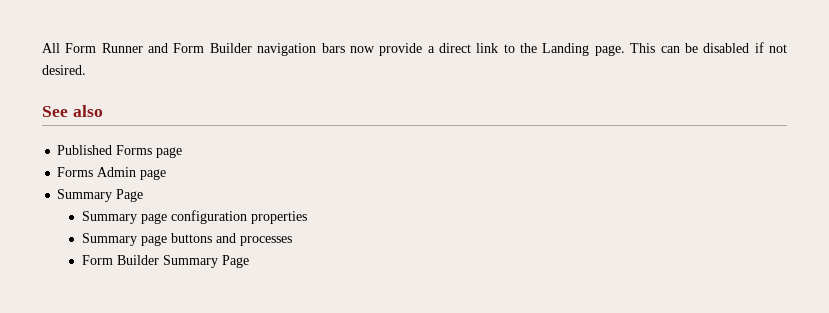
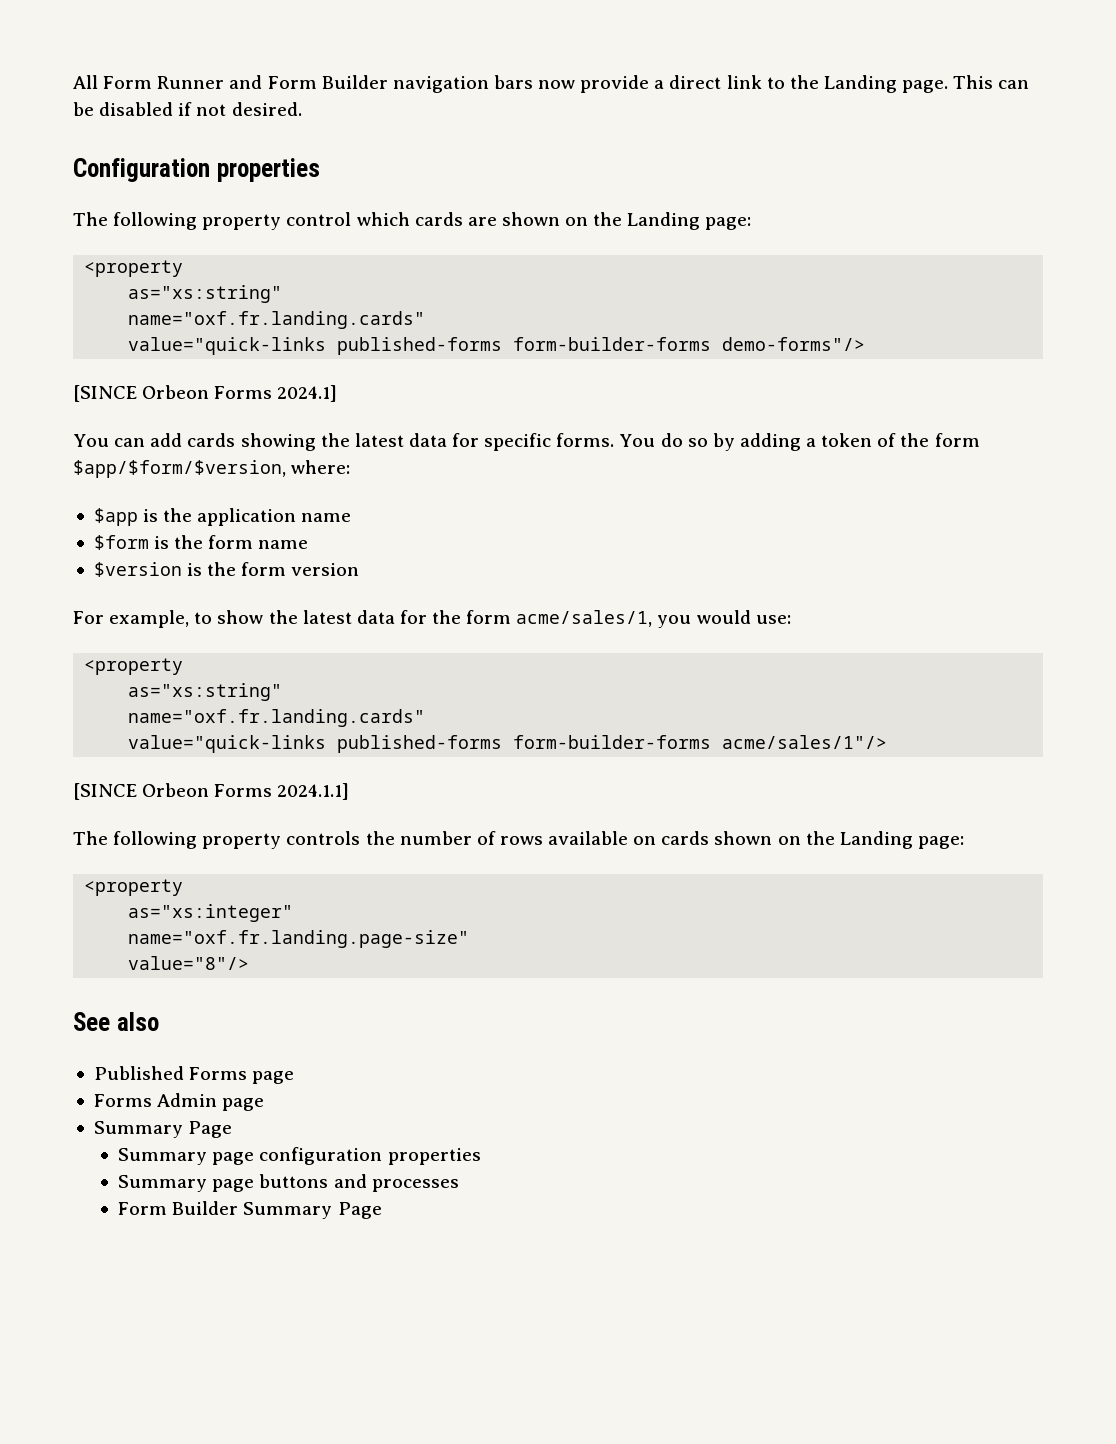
(86, 70) none -> [73,158,320,182] [73,212,752,230] [84,260,184,277] [128,285,283,303] [128,311,426,329] [128,337,866,355] [73,385,338,402] [73,433,980,451] [73,460,351,478] [93,508,352,526] [93,535,309,550] [93,562,360,577] [73,610,791,628] [84,658,184,675] [128,683,283,701] [128,709,426,727] [128,735,888,753] [73,783,350,800] [73,831,964,849] [84,879,184,896] [128,904,294,922] [128,930,470,948] [128,956,250,970] // Configuration properties // The following property control which cards are shown on the Landing page: // <property // as="xs:string" // name="oxf.fr.landing.cards" // value="quick-links published-forms form-builder-forms demo-forms"/> // [SINCE Orbeon Forms 2024.1] // You can add cards showing the latest data for specific forms. You do so by adding a token of the form $app/$form/$version, where: // $app is the application name // $form is the form name // $version is the form version // For example, to show the latest data for the form acme/sales/1, you would use: // <property // as="xs:string" // name="oxf.fr.landing.cards" // value="quick-links published-forms form-builder-forms acme/sales/1"/> // [SINCE Orbeon Forms 2024.1.1] // The following property controls the number of rows available on cards shown on the Landing page: // <property // as="xs:integer" // name="oxf.fr.landing.page-size" // value="8"/>

